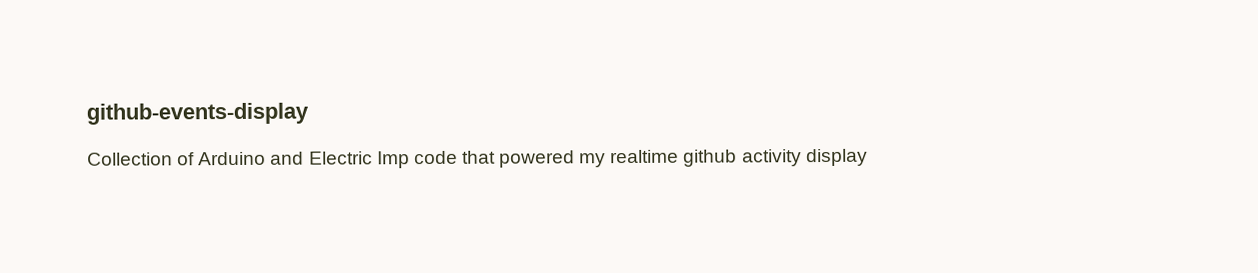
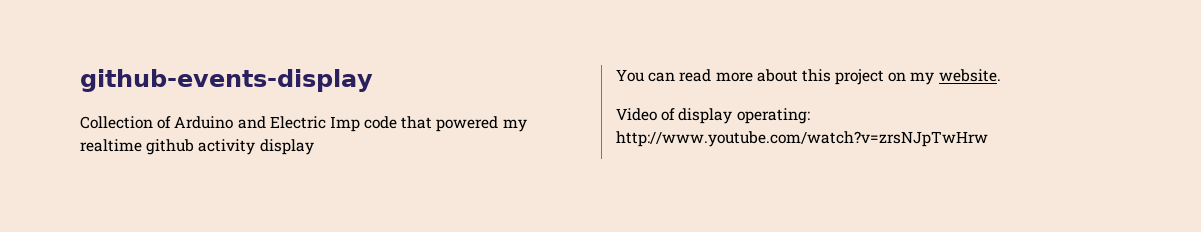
(868, 157) none -> [616,69,1001,85] [616,108,810,124] [616,131,988,147] // You can read more about this project on my website. // Video of display operating: http://www.youtube.com/watch?v=zrsNJpTwHrw

